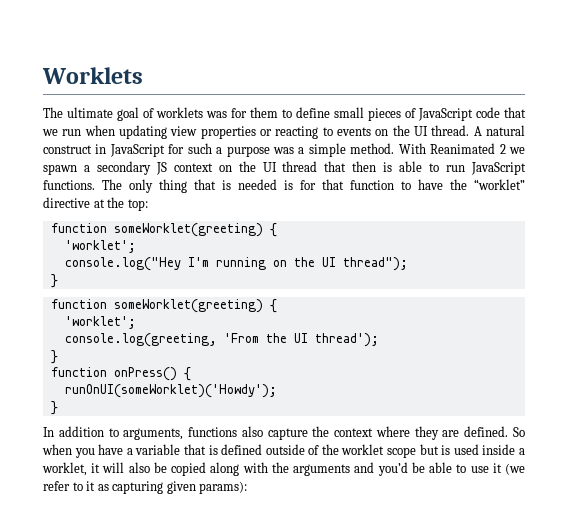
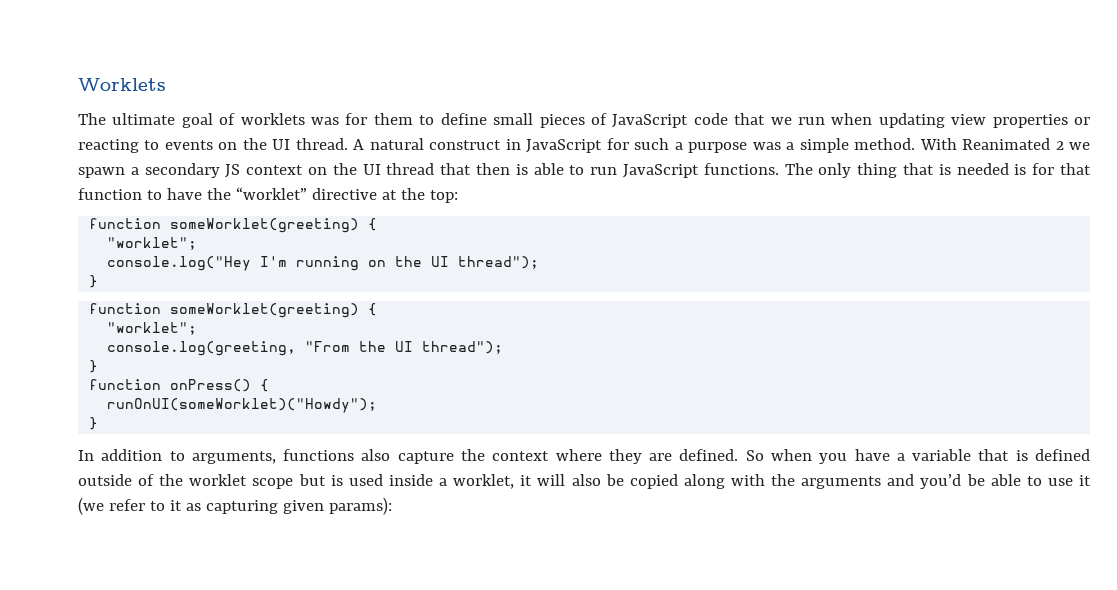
[64,240,136,253] 'worklet'; -> [107,237,198,250] "worklet";
[64,316,136,329] 'worklet'; -> [107,322,198,335] "worklet";
[223,333,379,347] 'From the UI thread'); -> [305,341,504,354] "From the UI thread");
[64,384,277,398] runOnUI(someWorklet)('Howdy'); -> [107,398,378,413] runOnUI(someWorklet)("Howdy");

